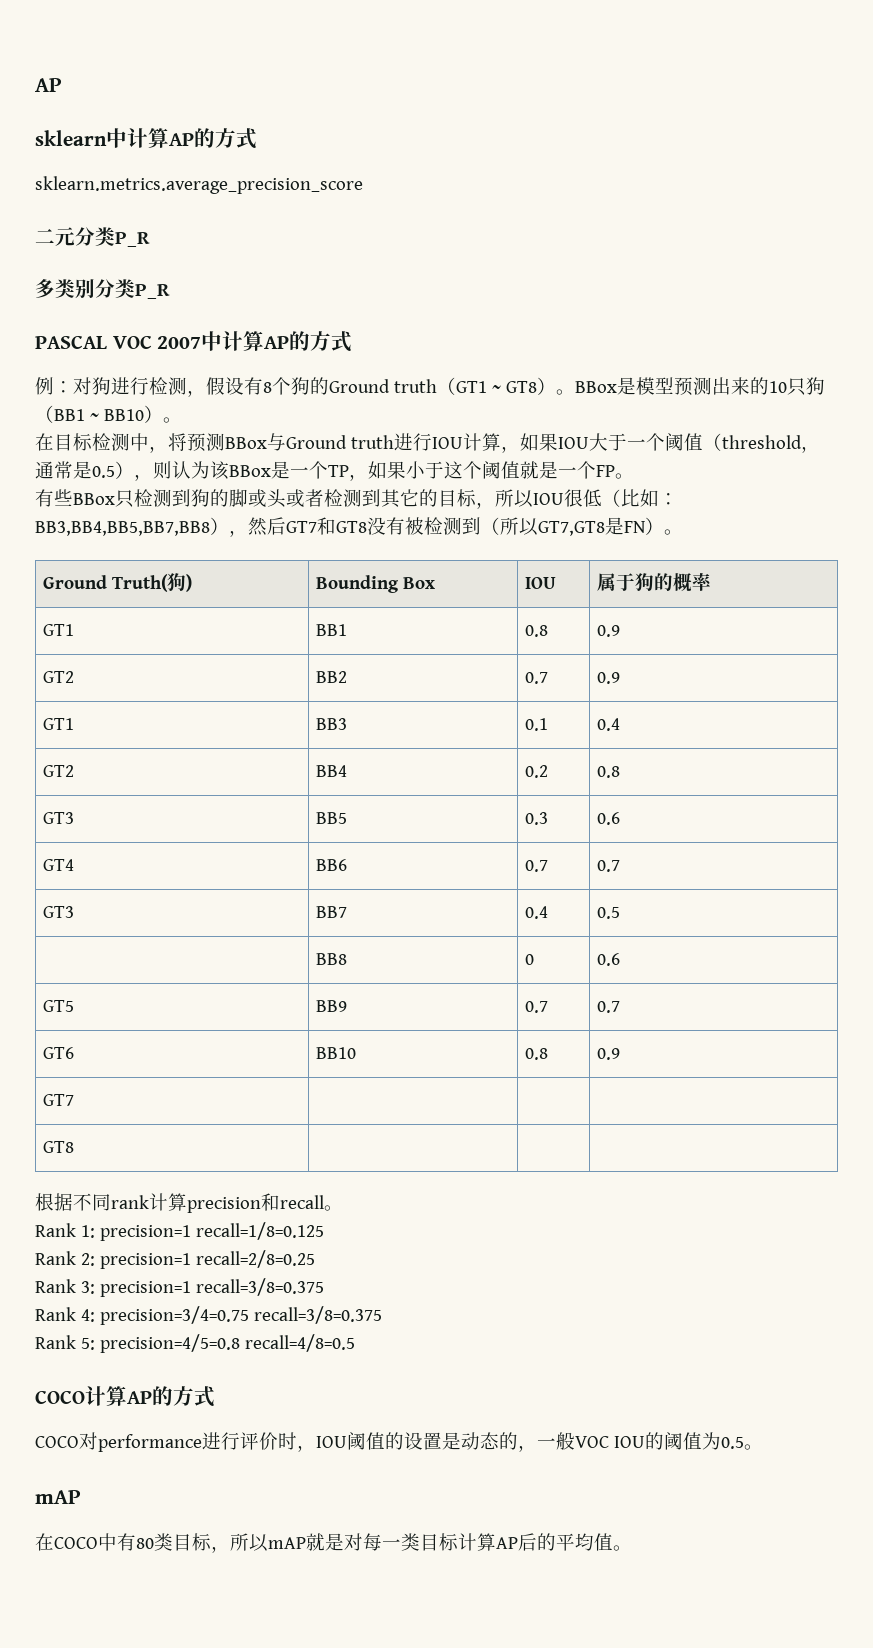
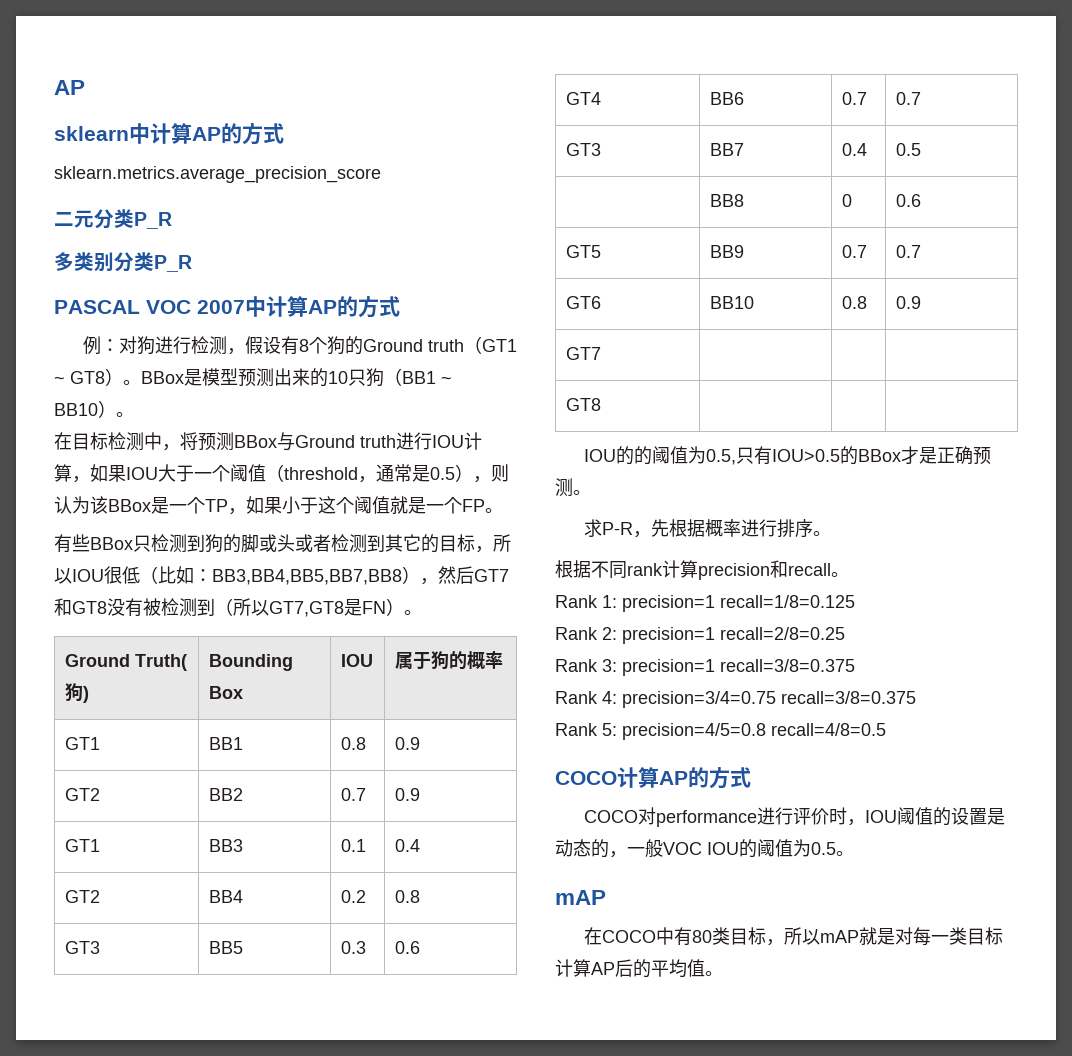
(74, 1147) none -> [583,446,991,465] [555,478,591,497] [583,519,831,538] // IOU的的阈值为0.5,只有IOU>0.5的BBox才是正确预测。 // 求P-R，先根据概率进行排序。

